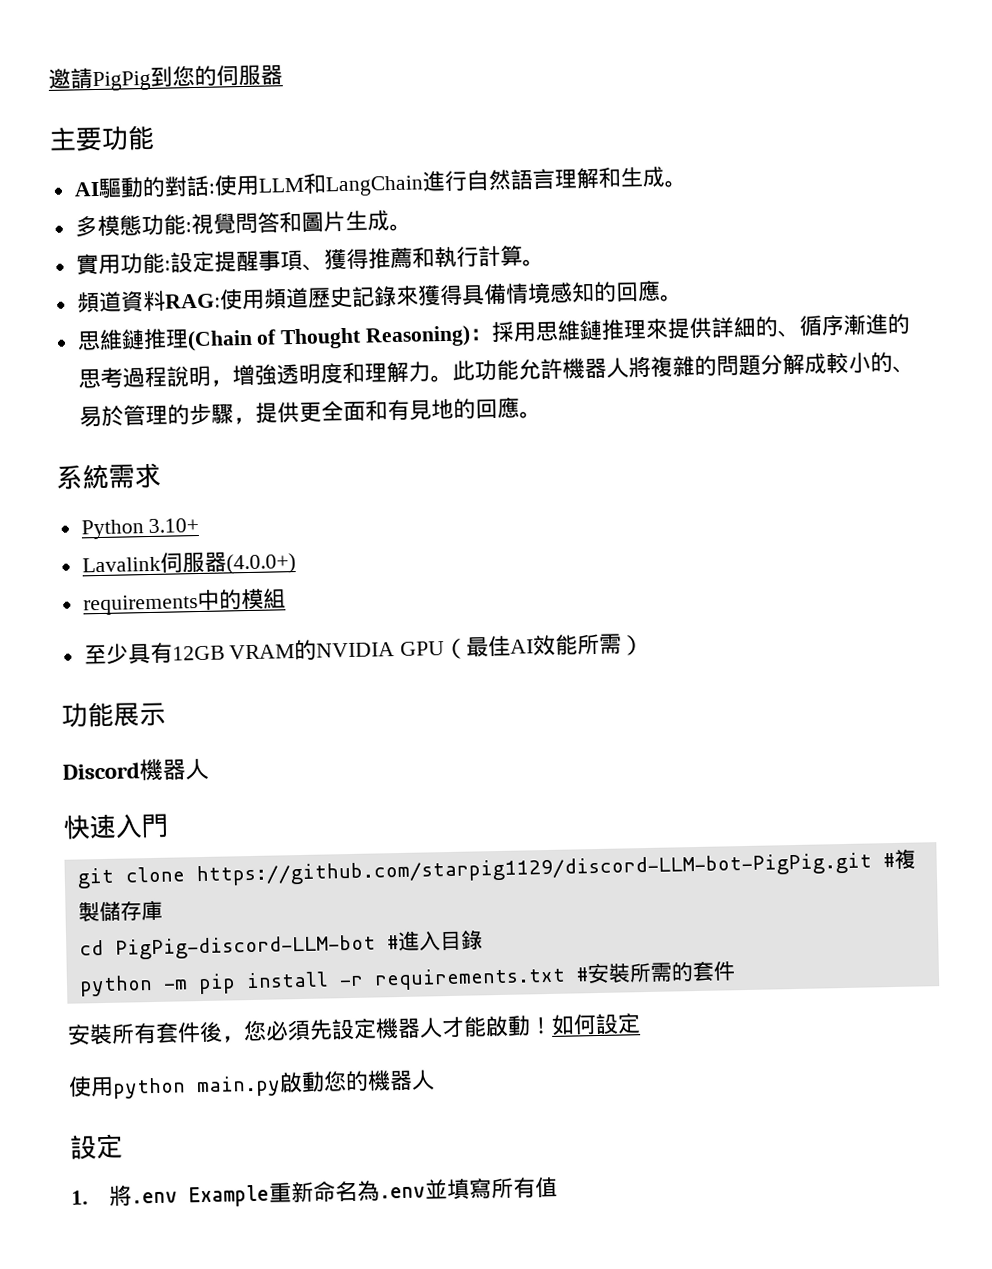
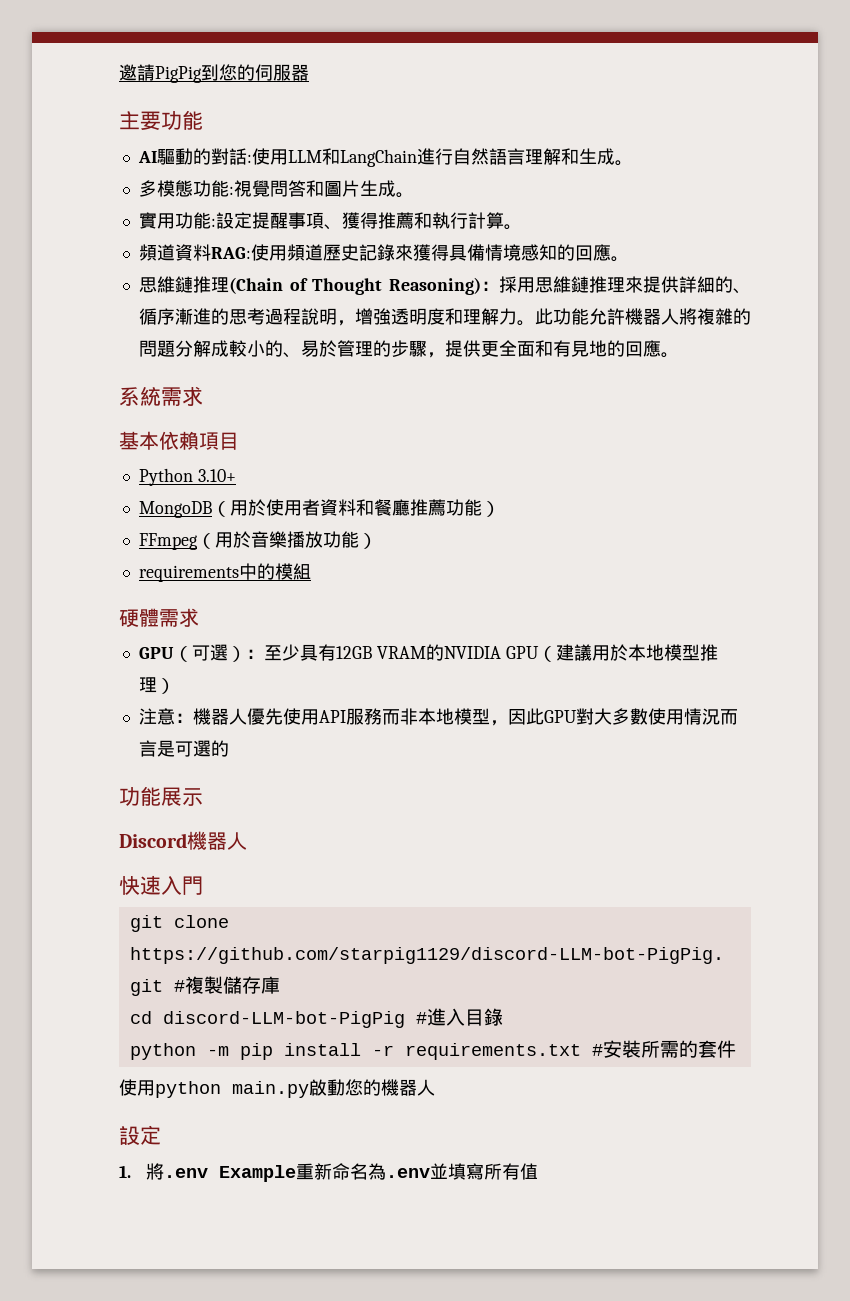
(161, 475) none -> [119,431,239,450] // 基本依賴項目
[81,551,296,575] [82,588,286,616] Lavalink伺服器(4.0.0+) // requirements中的模組 // -> [138,499,500,518] [138,531,377,550] [138,563,311,582] [119,608,199,628] [138,644,264,662] MongoDB（用於使用者資料和餐廳推薦功能） // FFmpeg（用於音樂播放功能） // requirements中的模組 // 硬體需求 // GPU（可選）：
[466,633,645,657] 最佳AI效能所需） -> [555,644,718,661] [138,677,175,694] [138,708,738,726] [138,740,229,757] 建議用於本地模型推理） // 注意：機器人優先使用API服務而非本地模型，因此GPU對大多數使用情況而言是可選的
[114,934,376,960] PigPig-discord-LLM-bot -> [162,1011,405,1028] discord-LLM-bot-PigPig
[67,1013,641,1046] // 安裝所有套件後，您必須先設定機器人才能啟動！如何設定 -> (736, 1049) none

